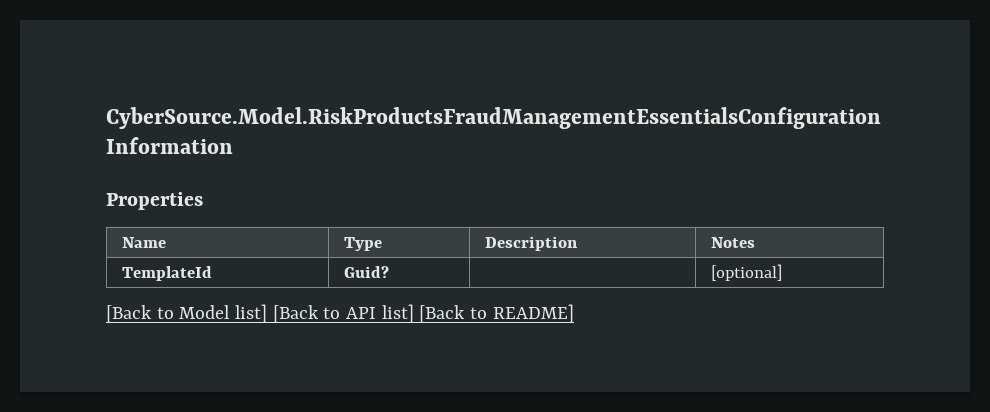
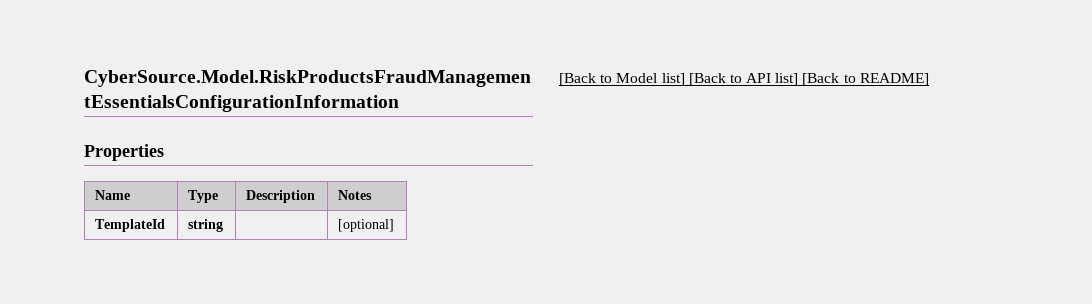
[344,266,390,278] Guid? -> [188,219,224,232] string

